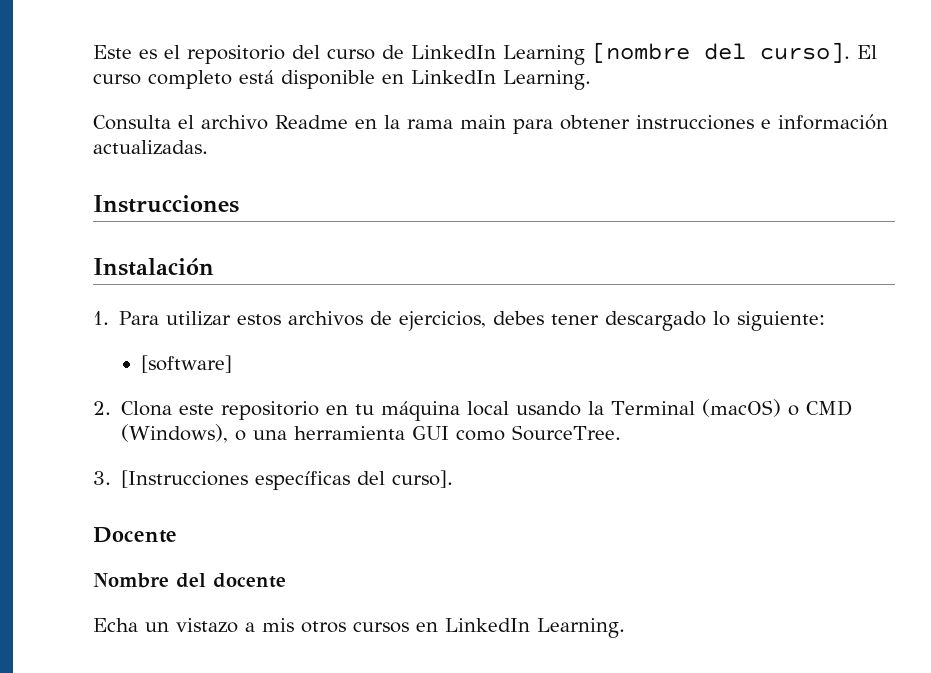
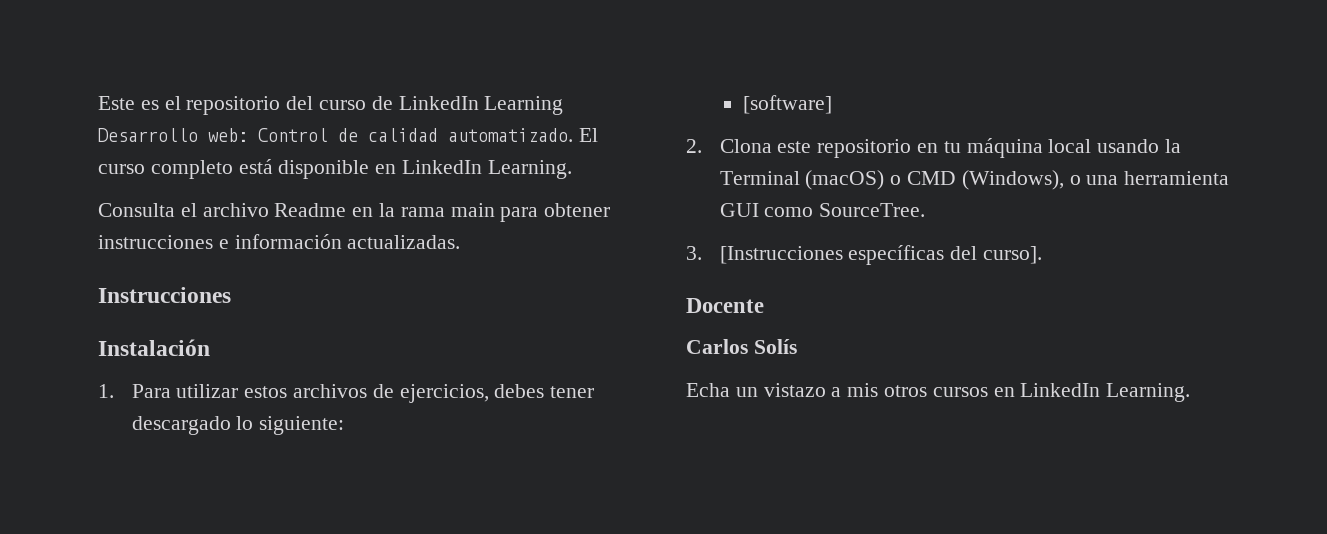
[592,42,850,63] [nombre del curso]. -> [98,128,573,142] Desarrollo web: Control de calidad automatizado.
[93,573,286,588] Nombre del docente -> [686,339,797,354] Carlos Solís

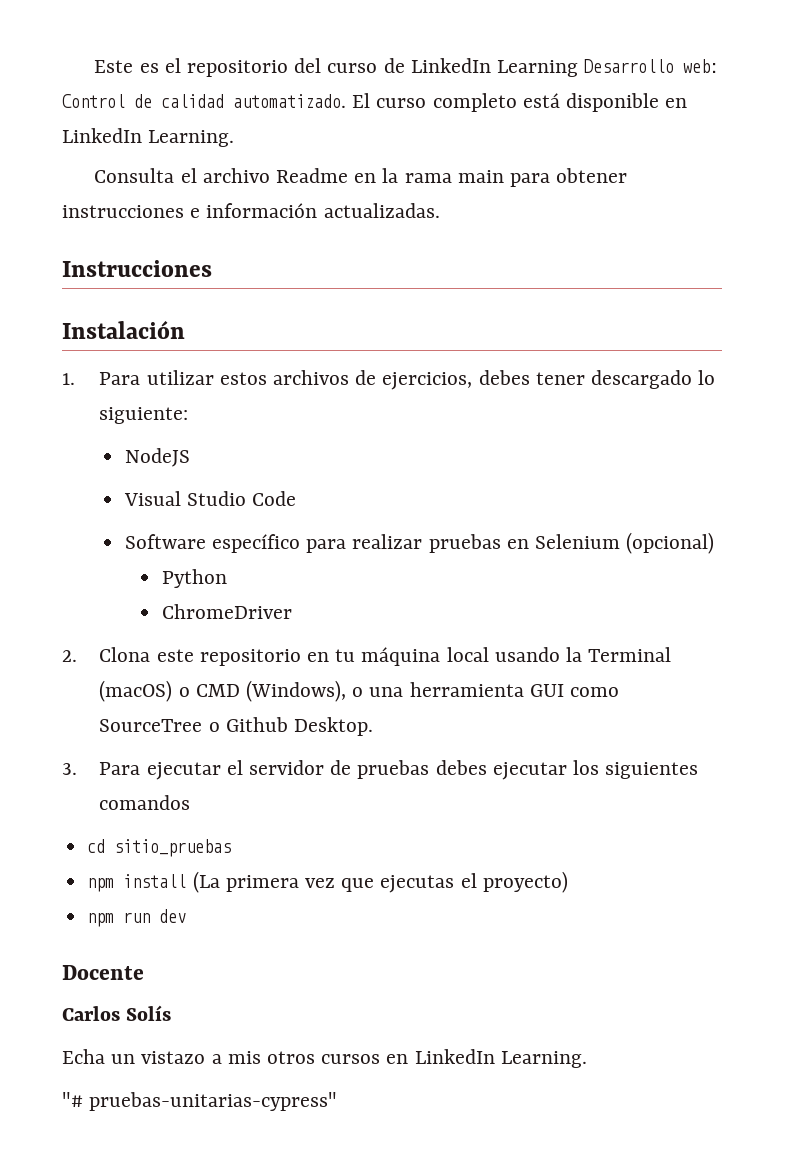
[743,95,833,114] [software] -> [124,448,190,467] [123,491,297,506] [124,532,715,554] [162,569,228,588] [162,604,293,619] NodeJS // Visual Studio Code // Software específico para realizar pruebas en Selenium (opcional) // Python // ChromeDriver
[819,203,926,217] [686,245,1043,265] SourceTree. // 3. [Instrucciones específicas del curso]. -> [99,717,373,736] [62,760,699,780] [99,795,191,810] [87,839,232,857] [87,871,568,893] [87,909,187,927] SourceTree o Github Desktop. // 3. Para ejecutar el servidor de pruebas debes ejecutar los siguientes comandos // cd sitio_pruebas // npm install (La primera vez que ejecutas el proyecto) // npm run dev
(1191, 392) none -> [62,1092,338,1111] // "# pruebas-unitarias-cypress"

